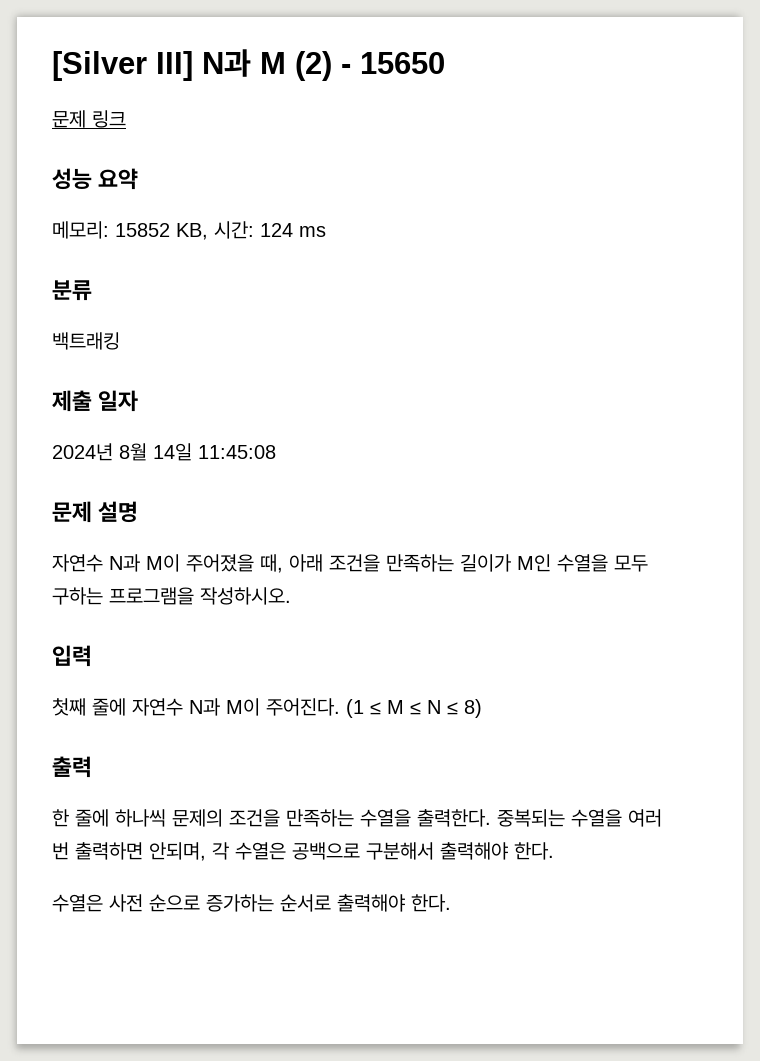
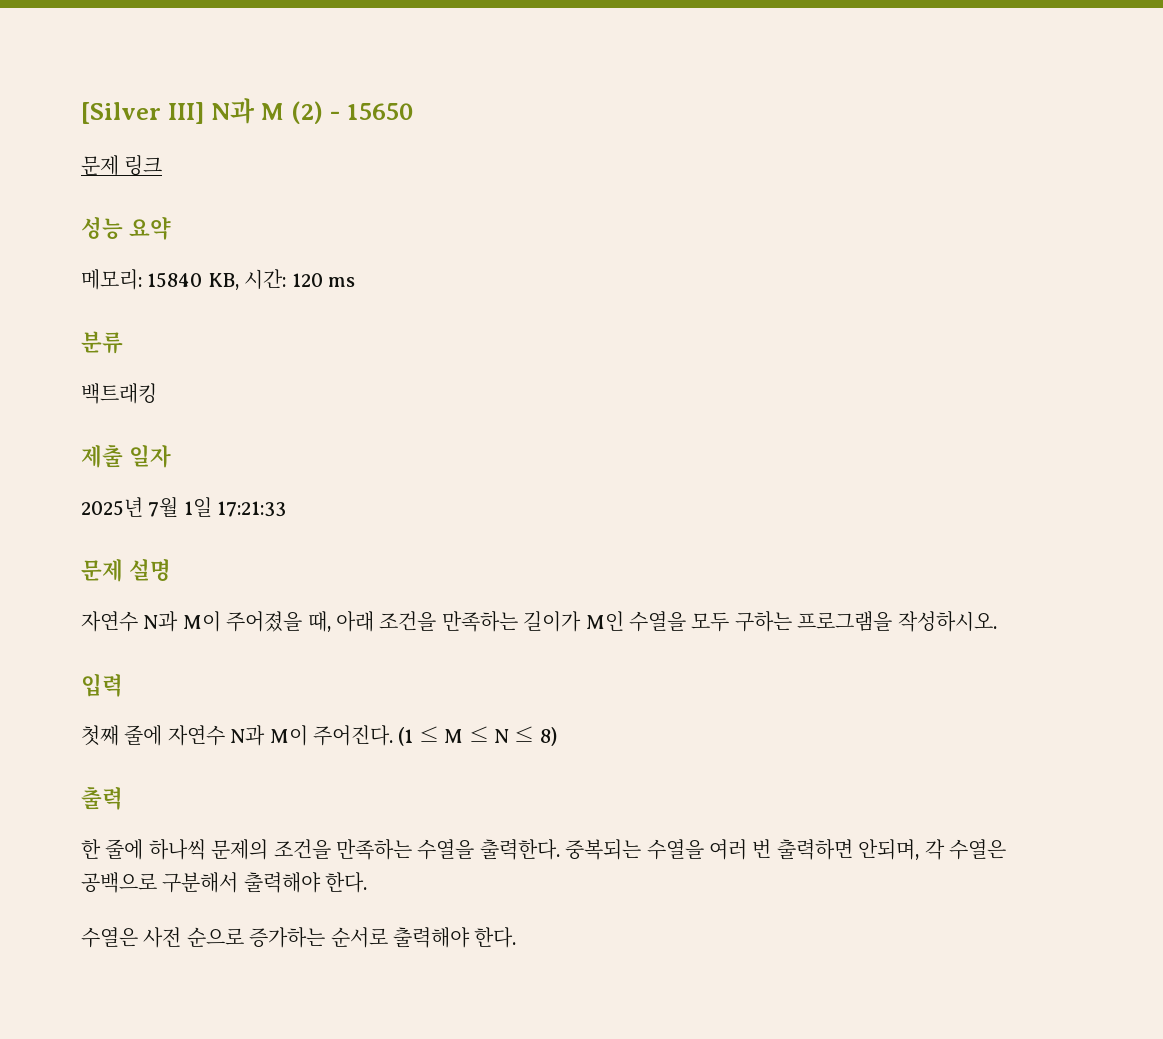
[115,223,170,237] 15852 -> [147,272,203,288] 15840
[260,223,293,237] 124 -> [291,273,323,287] 120
[52,443,276,461] 2024년 8월 14일 11:45:08 -> [81,496,287,517] 2025년 7월 1일 17:21:33

